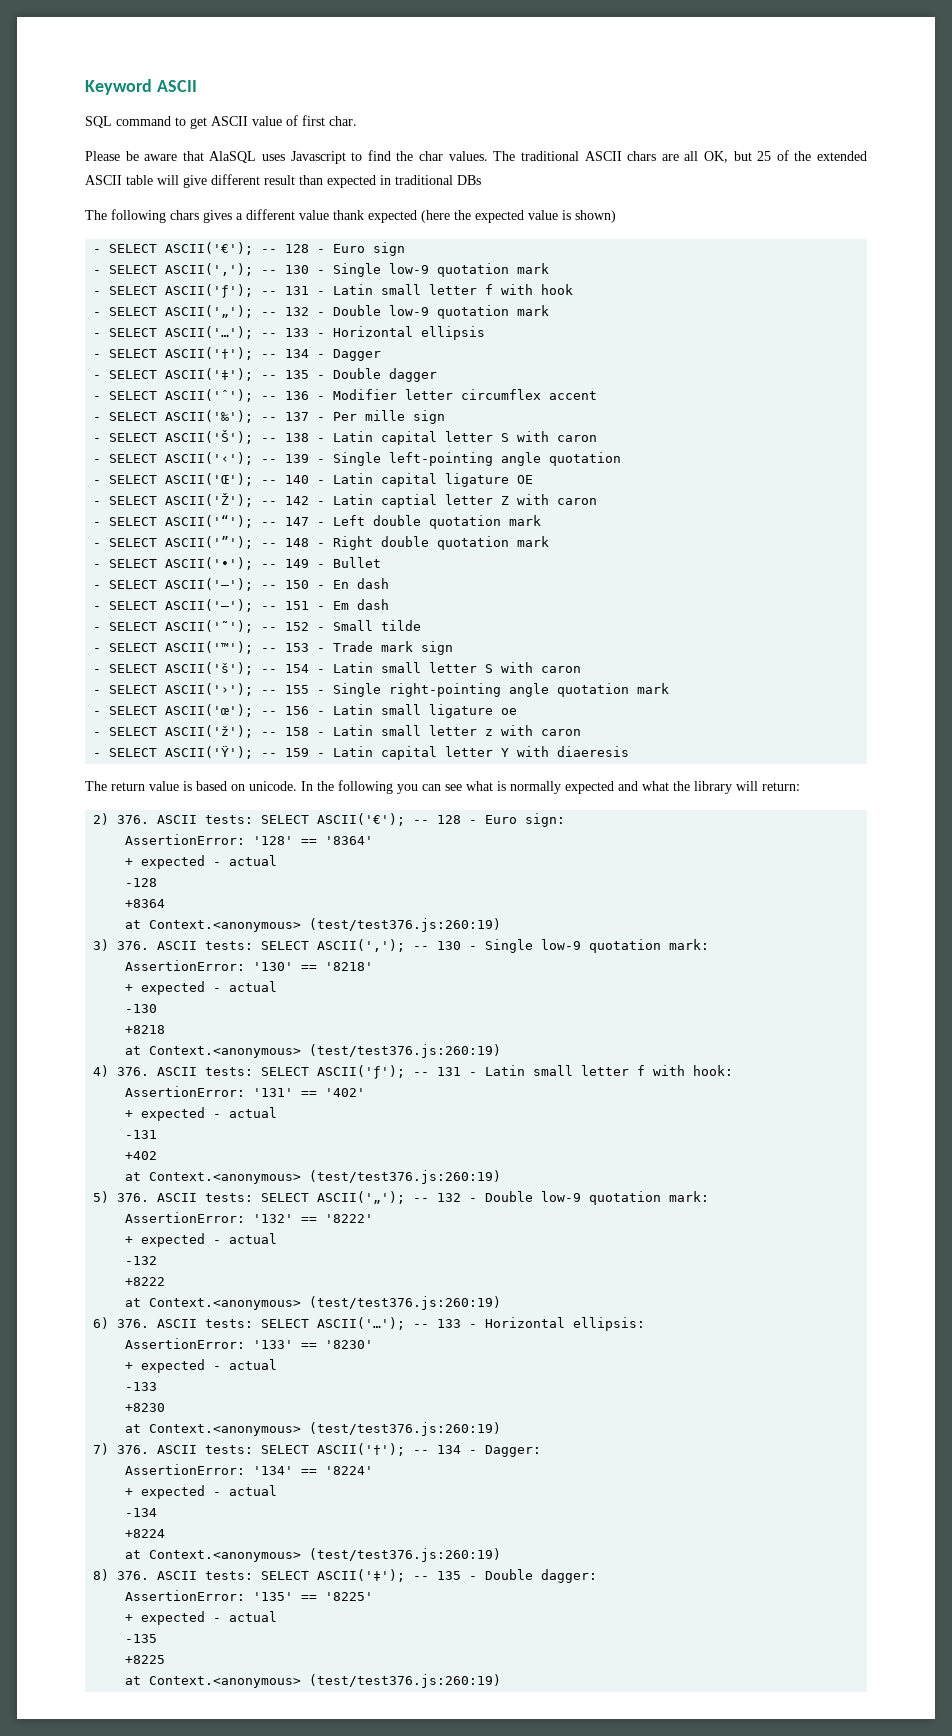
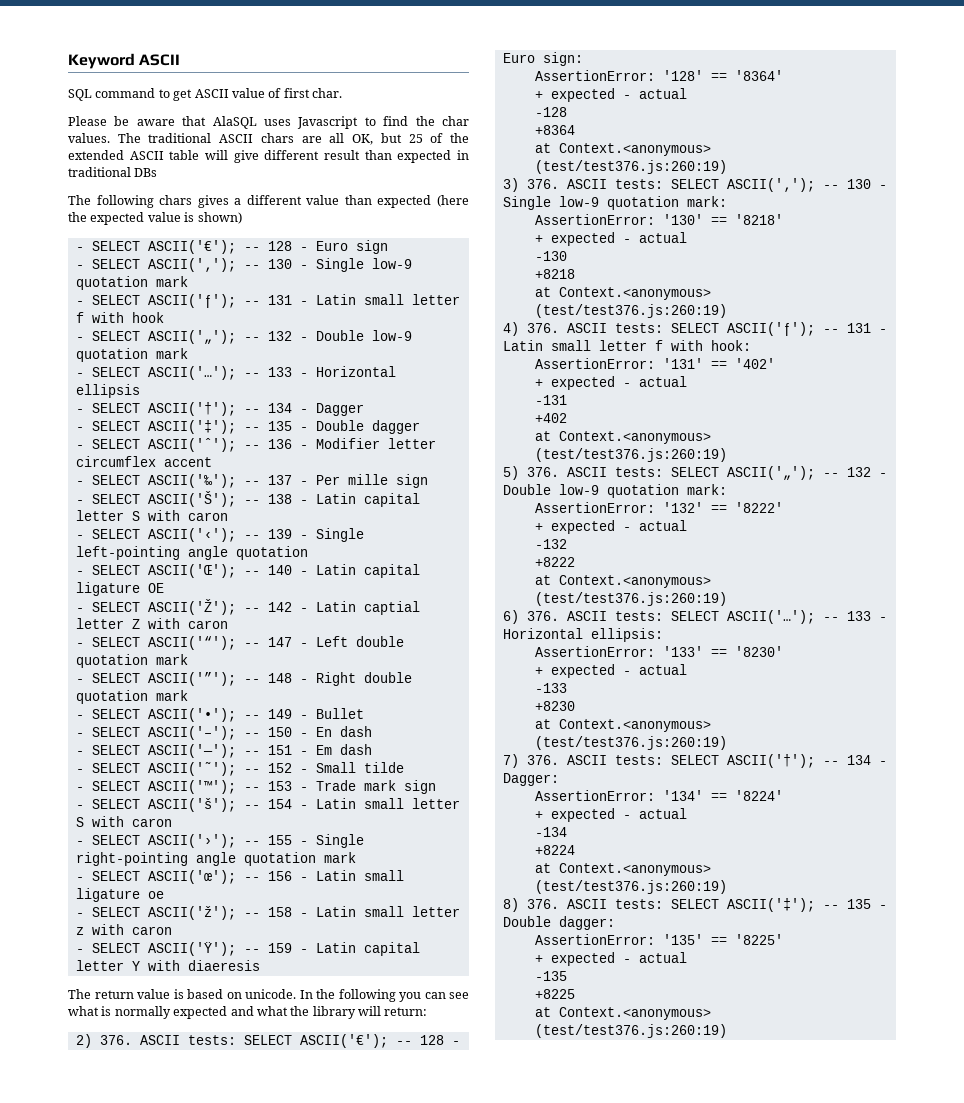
[333,210,364,220] thank -> [344,195,372,205] than

